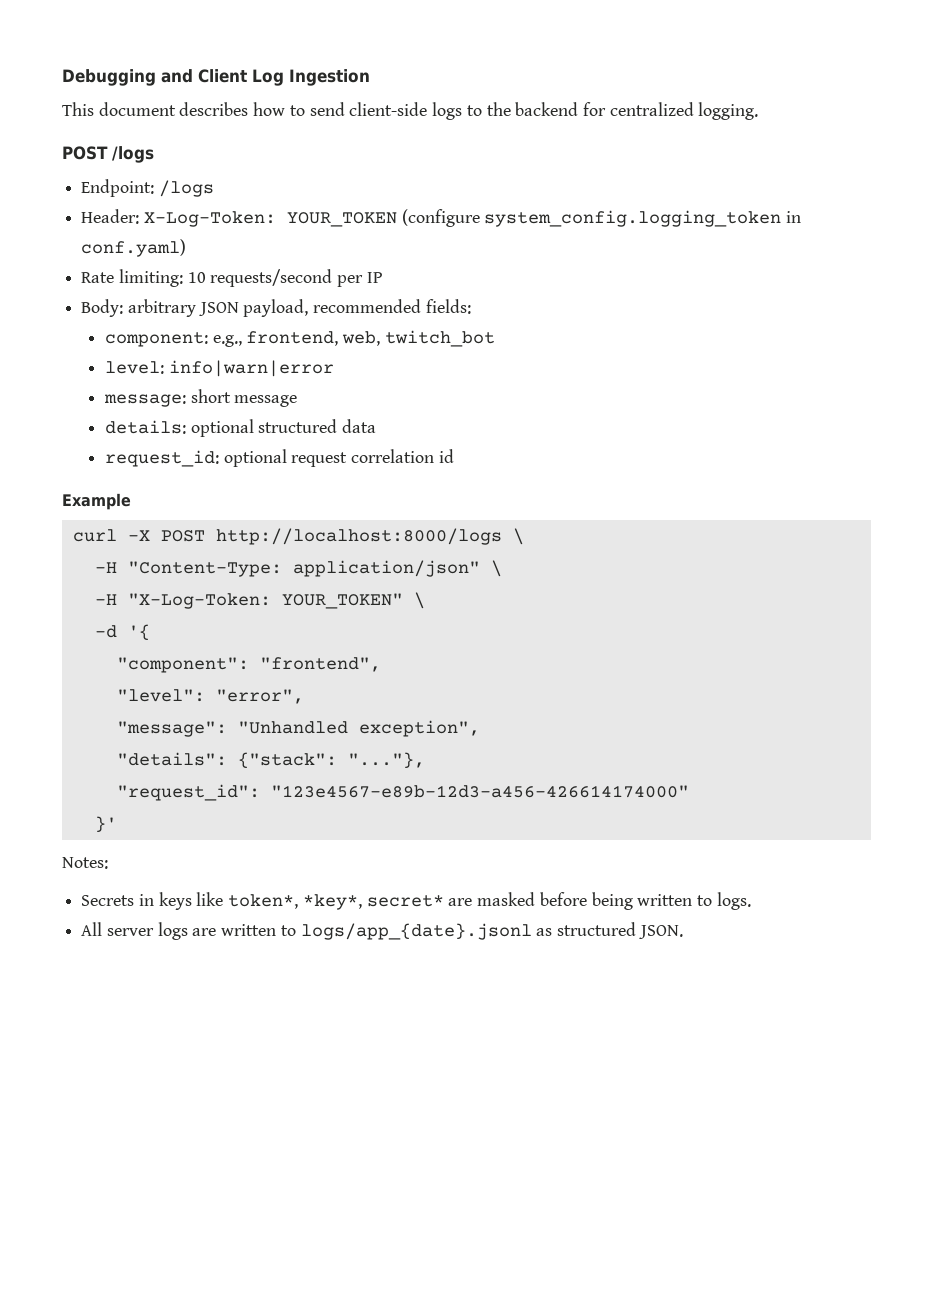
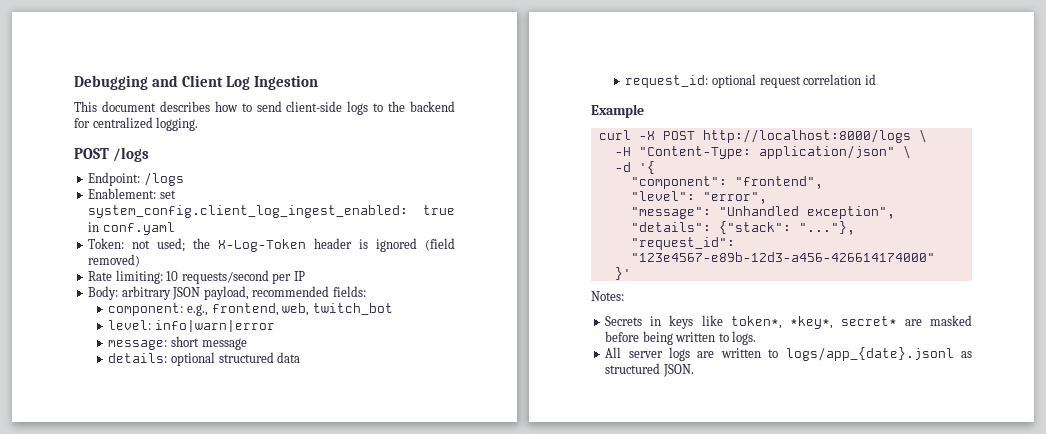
[81,209,802,227] [81,239,187,257] Header: X-Log-Token: YOUR_TOKEN (configure system_config.logging_token in conf.yaml) -> [88,188,176,199] [88,205,455,218] [88,222,175,235] [88,238,455,252] [88,254,141,267] Enablement: set system_config.client_log_ingest_enabled: true in conf.yaml // Token: not used; the X-Log-Token header is ignored (field removed)
[94,592,425,609] // -H "X-Log-Token: YOUR_TOKEN" \ -> (911, 152) none

